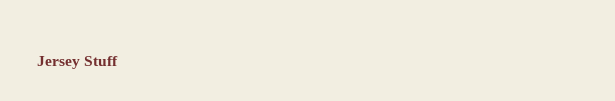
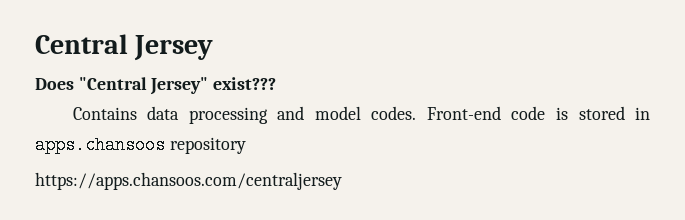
(37, 62) none -> [35,34,128,54] Central
[84,56,119,66] Stuff -> [35,77,277,95] [72,106,650,124] [35,136,246,154] [35,172,342,190] // Does "Central Jersey" exist??? // Contains data processing and model codes. Front-end code is stored in apps.chansoos repository // https://apps.chansoos.com/centraljersey

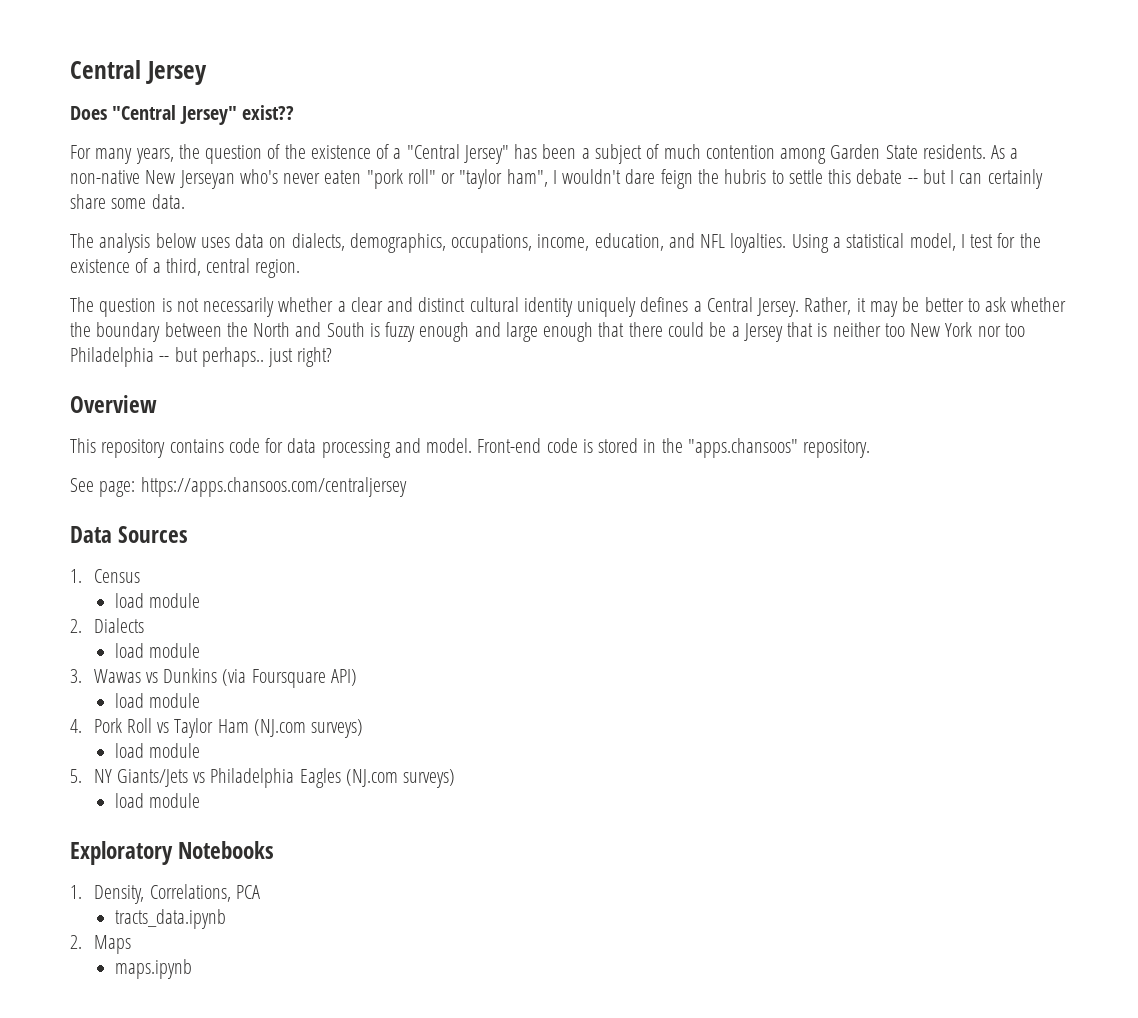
[213,77,277,90] [72,107,137,120] exist??? // Contains -> [241,105,294,120] [70,144,1019,164] [70,169,1043,189] [70,194,185,209] [70,233,1041,253] [70,258,301,278] [70,297,1067,317] [70,322,1025,342] [70,347,333,367] [70,395,157,413] [70,438,284,458] exist?? // For many years, the question of the existence of a "Central Jersey" has been a subject of much contention among Garden State residents. As a non-native New Jerseyan who's never eaten "pork roll" or "taylor ham", I wouldn't dare feign the hubris to settle this debate -- but I can certainly share some data. // The analysis below uses data on dialects, demographics, occupations, income, education, and NFL loyalties. Using a statistical model, I test for the existence of a third, central region. // The question is not necessarily whether a clear and distinct cultural identity uniquely defines a Central Jersey. Rather, it may be better to ask whether the boundary between the North and South is fuzzy enough and large enough that there could be a Jersey that is neither too New York nor too Philadelphia -- but perhaps.. just right? // Overview // This repository contains code for
[314,106,417,120] model codes. -> [426,438,473,453] model.
[35,136,246,154] [35,172,342,190] apps.chansoos repository // https://apps.chansoos.com/centraljersey -> [661,438,871,458] [70,477,407,497] [70,526,189,543] [70,569,140,583] [114,593,201,608] [70,618,144,633] [114,643,201,658] [70,668,357,688] [114,693,201,708] [70,718,364,738] [114,743,201,758] [70,768,456,788] [114,793,201,808] [70,841,275,865] [70,884,261,904] [114,909,226,929] [70,935,131,954] [114,959,192,979] the "apps.chansoos" repository. // See page: https://apps.chansoos.com/centraljersey // Data Sources // 1. Census // load module // 2. Dialects // load module // 3. Wawas vs Dunkins (via Foursquare API) // load module // 4. Pork Roll vs Taylor Ham (NJ.com surveys) // load module // 5. NY Giants/Jets vs Philadelphia Eagles (NJ.com surveys) // load module // Exploratory Notebooks // 1. Density, Correlations, PCA // tracts_data.ipynb // 2. Maps // maps.ipynb

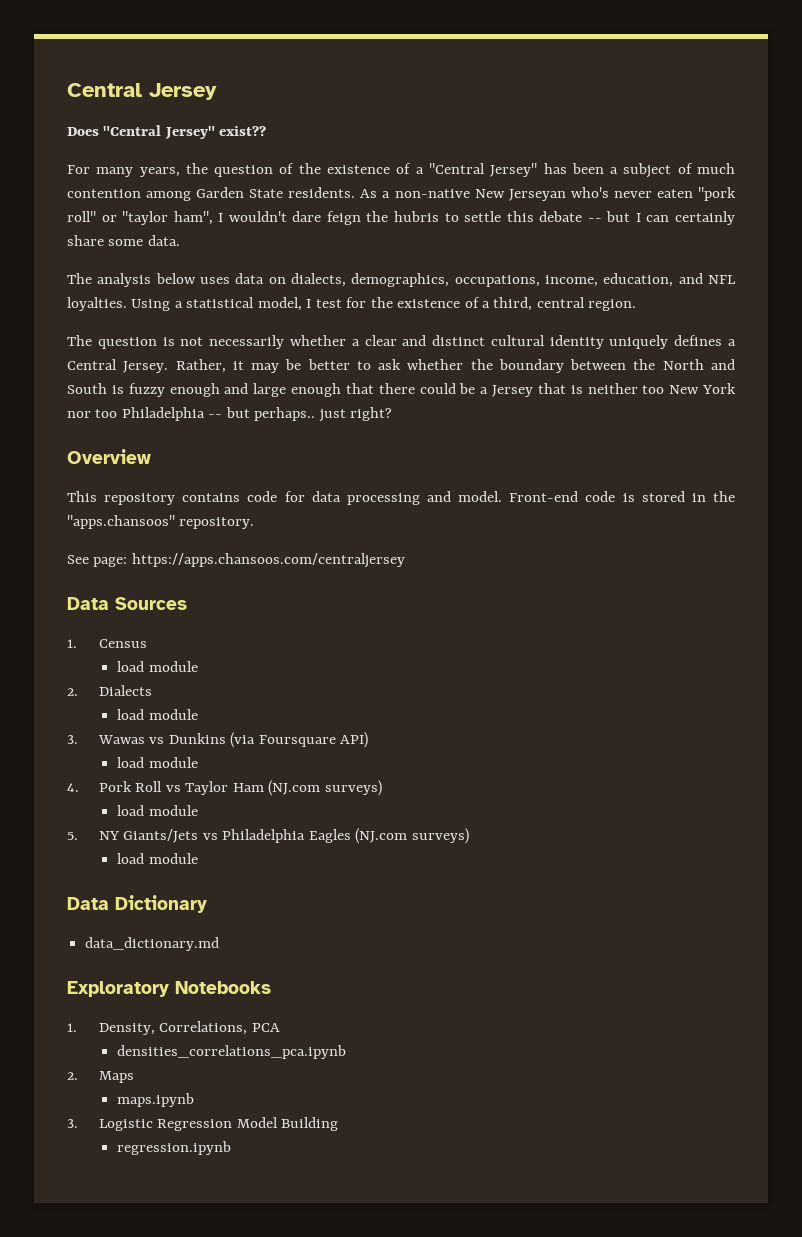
(201, 800) none -> [67,895,207,913] [85,937,220,951] // Data Dictionary // data_dictionary.md
[114,909,226,929] tracts_data.ipynb -> [117,1045,347,1059] densities_correlations_pca.ipynb
(192, 969) none -> [67,1117,339,1131] [117,1141,232,1155] // 3. Logistic Regression Model Building // regression.ipynb

